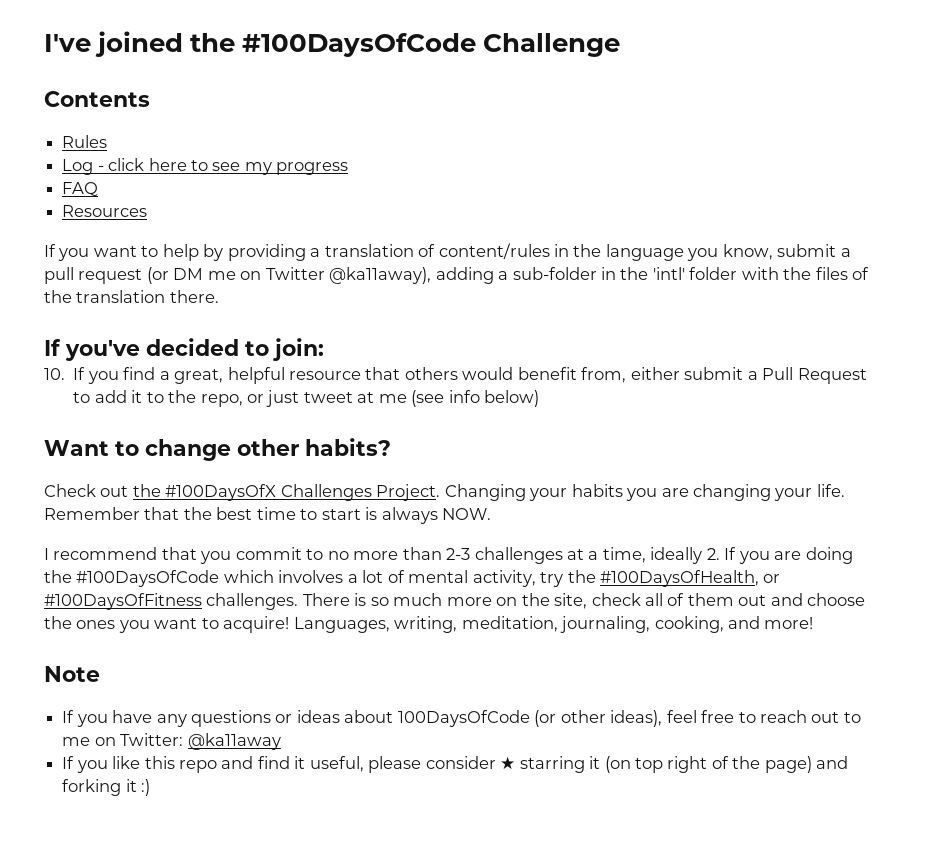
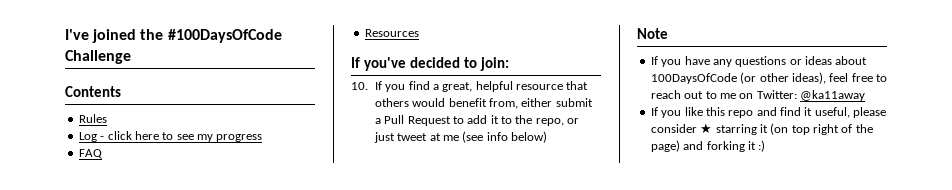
[44,243,851,261] [44,267,870,284] [44,290,219,303] // If you want to help by providing a translation of content/rules in the language you know, submit a pull request (or DM me on Twitter @ka11away), adding a sub-folder in the 'intl' folder with the files of the translation there. -> (419, 33) none
[44,438,391,461] [44,484,845,501] [44,507,492,524] [44,547,853,564] [44,570,781,587] [44,593,866,610] [44,616,814,633] // Want to change other habits? // Check out the #100DaysOfX Challenges Project. Changing your habits you are changing your life. Remember that the best time to start is always NOW. // I recommend that you commit to no more than 2-3 challenges at a time, ideally 2. If you are doing the #100DaysOfCode which involves a lot of mental activity, try the #100DaysOfHealth, or #100DaysOfFitness challenges. There is so much more on the site, check all of them out and choose the ones you want to acquire! Languages, writing, meditation, journaling, cooking, and more! -> (548, 137) none

